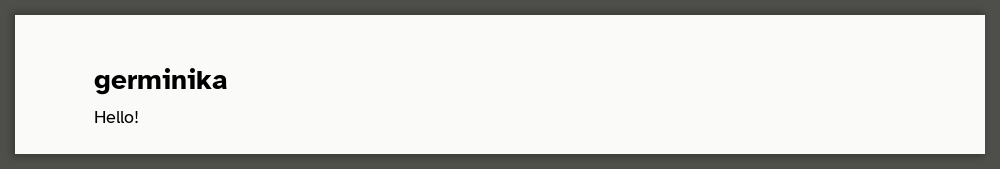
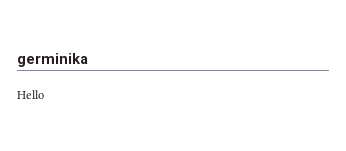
[94,111,139,123] Hello! -> [17,90,44,99] Hello

